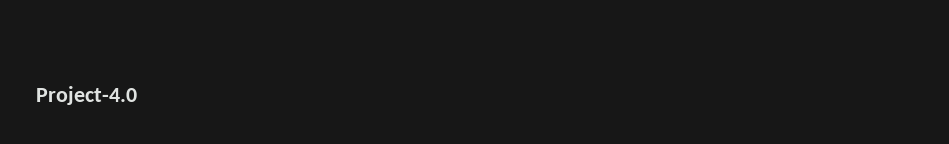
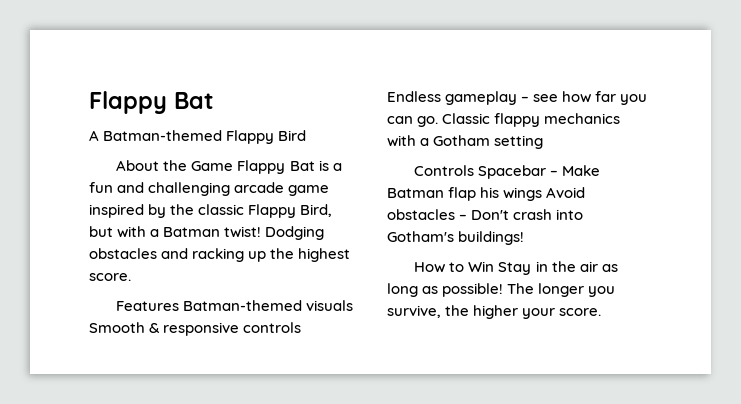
[36,86,137,105] Project-4.0 -> [89,91,214,114] [89,130,307,144] [116,160,342,174] [89,182,330,196] [89,204,333,218] [89,226,325,240] [89,248,351,262] [89,273,131,281] [116,300,354,311] [89,322,302,336] [387,91,648,105] [387,113,621,127] [387,135,544,149] [414,165,601,179] [387,187,586,201] [387,209,584,220] [387,231,525,245] [414,261,618,275] [387,283,616,297] [387,305,602,319] Flappy Bat // A Batman-themed Flappy Bird // About the Game Flappy Bat is a fun and challenging arcade game inspired by the classic Flappy Bird, but with a Batman twist! Dodging obstacles and racking up the highest score. // Features Batman-themed visuals Smooth & responsive controls Endless gameplay – see how far you can go. Classic flappy mechanics with a Gotham setting // Controls Spacebar – Make Batman flap his wings Avoid obstacles – Don't crash into Gotham's buildings! // How to Win Stay in the air as long as possible! The longer you survive, the higher your score.

